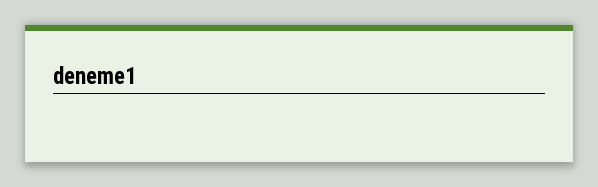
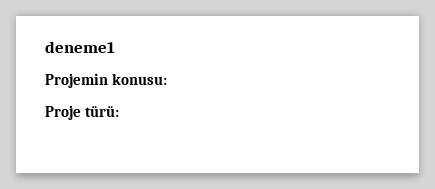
(137, 75) none -> [45,73,168,88] [45,105,120,120] // Projemin konusu: // Proje türü:

